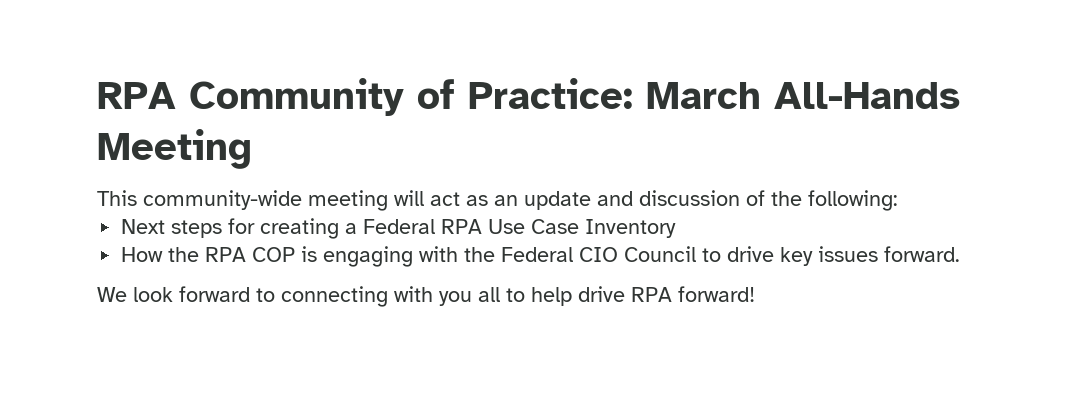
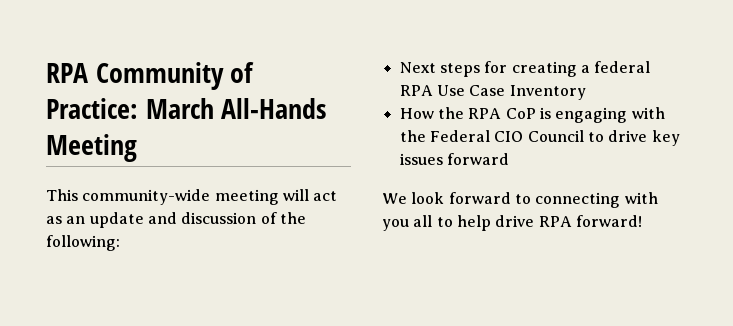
[363,219,436,234] Federal -> [594,61,651,73] federal
[252,247,296,262] COP -> [505,108,536,119] CoP
[884,246,961,262] forward. -> [446,153,509,165] forward

